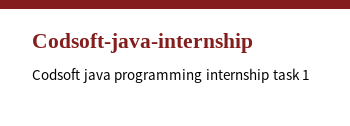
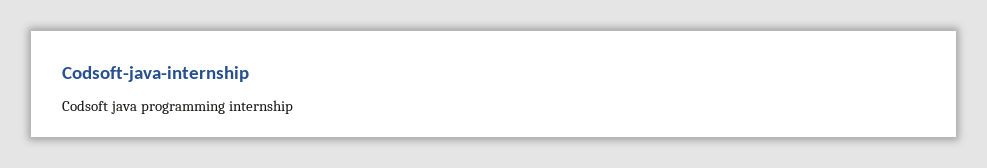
[272,68,311,80] task 1 -> (293, 107) none

